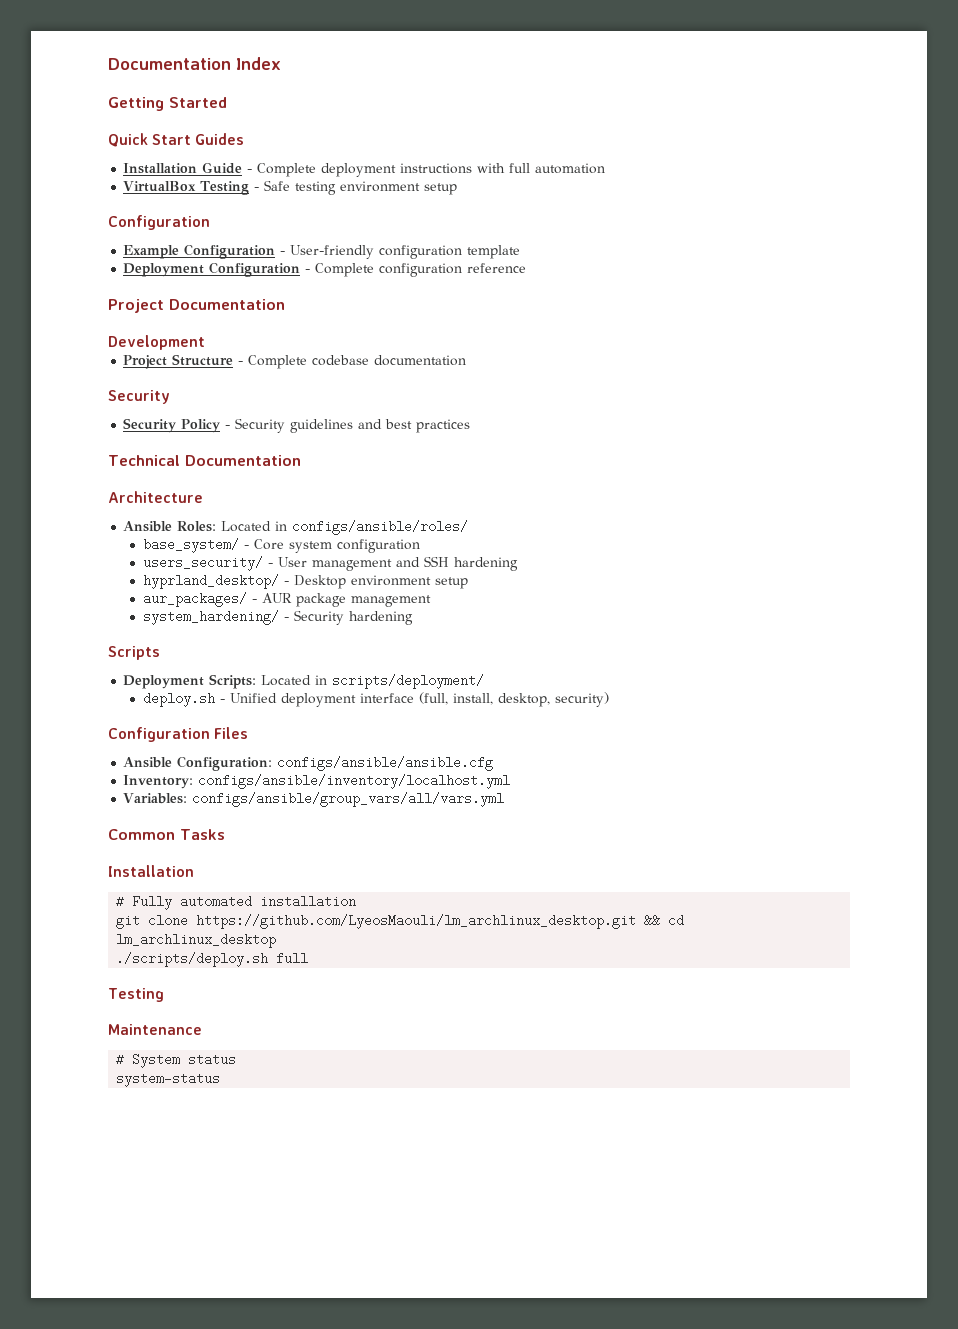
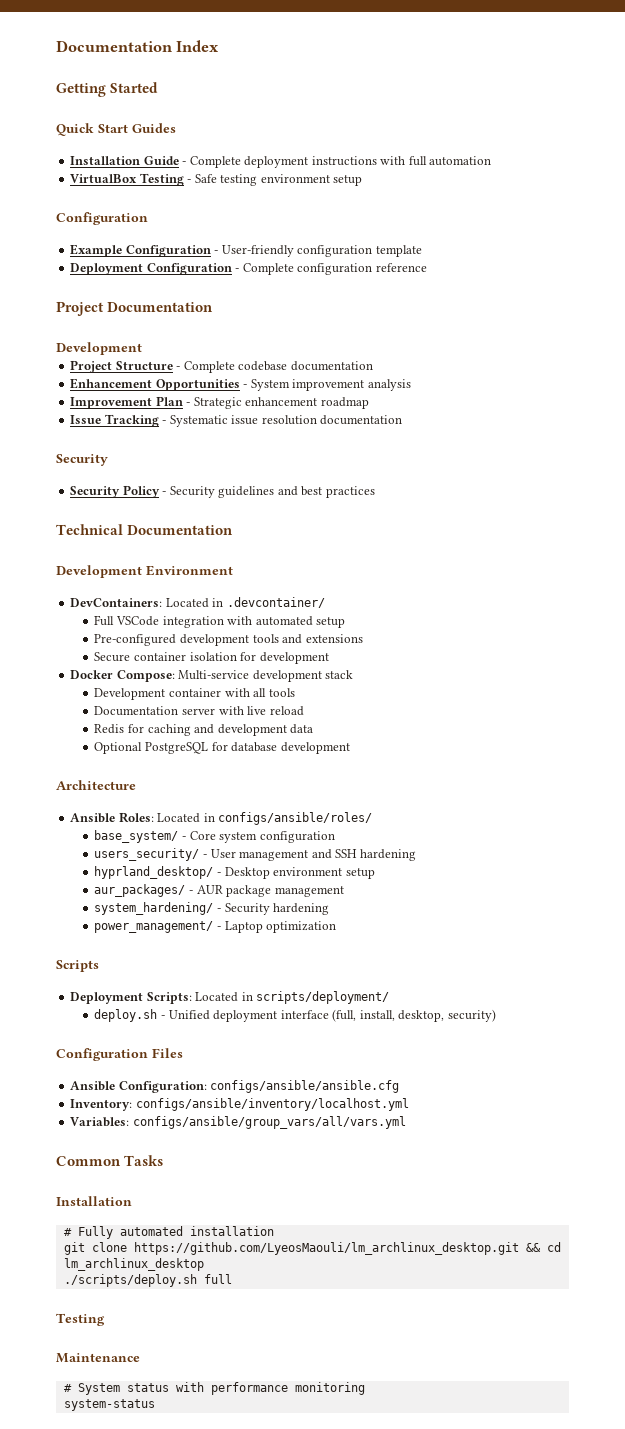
(467, 360) none -> [70,378,411,391] [70,396,369,409] [70,414,403,427] // Enhancement Opportunities - System improvement analysis // Improvement Plan - Strategic enhancement roadmap // Issue Tracking - Systematic issue resolution documentation
(301, 460) none -> [56,565,233,578] [70,597,325,608] [94,615,346,628] [94,634,363,646] [94,652,329,664] [70,670,354,682] [94,688,295,700] [94,706,304,716] [94,724,314,736] [94,742,350,754] // Development Environment // DevContainers: Located in .devcontainer/ // Full VSCode integration with automated setup // Pre-configured development tools and extensions // Secure container isolation for development // Docker Compose: Multi-service development stack // Development container with all tools // Documentation server with live reload // Redis for caching and development data // Optional PostgreSQL for database development
(414, 618) none -> [94,921,337,933] // power_management/ - Laptop optimization
(237, 1059) none -> [175,1382,365,1395] with performance monitoring

